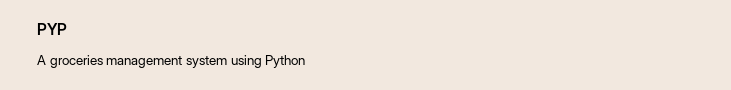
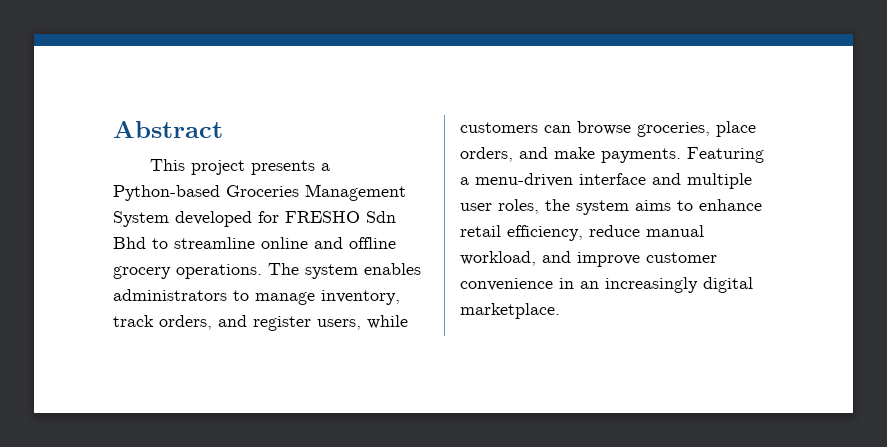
[37,23,67,35] [37,55,306,68] PYP // A groceries management system using Python -> [113,121,223,138] [149,159,330,175] [113,184,406,201] [113,211,396,227] [113,237,396,249] [113,263,421,279] [113,289,400,305] [113,315,408,331] [460,121,756,137] [460,147,764,163] [460,173,752,189] [460,199,762,215] [460,225,704,241] [460,251,717,267] [460,277,753,293] [460,303,560,319] Abstract // This project presents a Python-based Groceries Management System developed for FRESHO Sdn Bhd to streamline online and offline grocery operations. The system enables administrators to manage inventory, track orders, and register users, while customers can browse groceries, place orders, and make payments. Featuring a menu-driven interface and multiple user roles, the system aims to enhance retail efficiency, reduce manual workload, and improve customer convenience in an increasingly digital marketplace.

